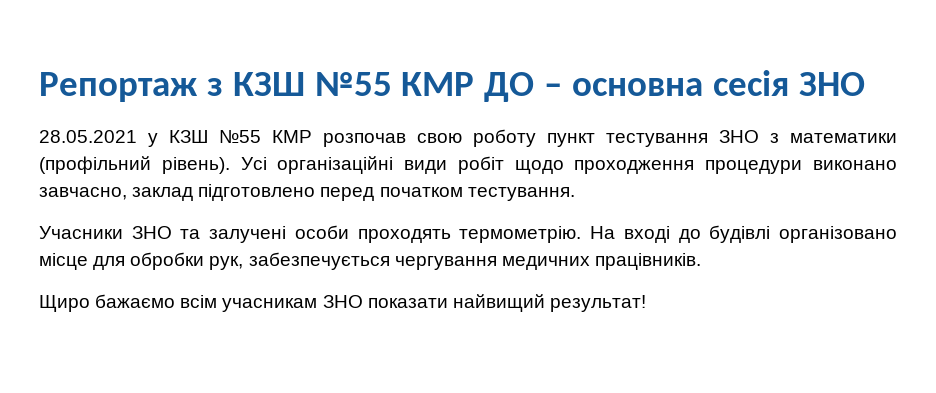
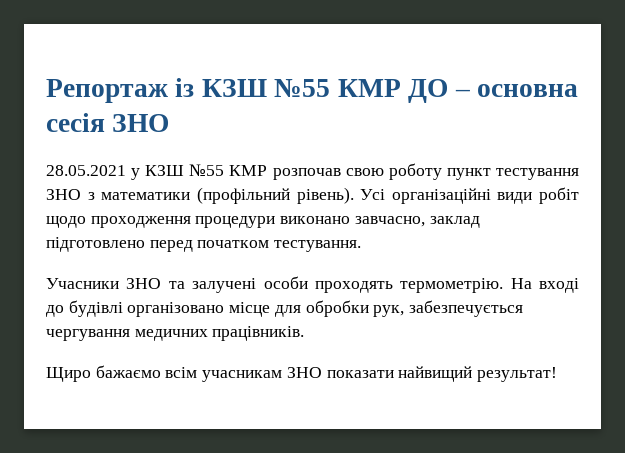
[206,78,223,96] з -> [175,78,195,97] із

